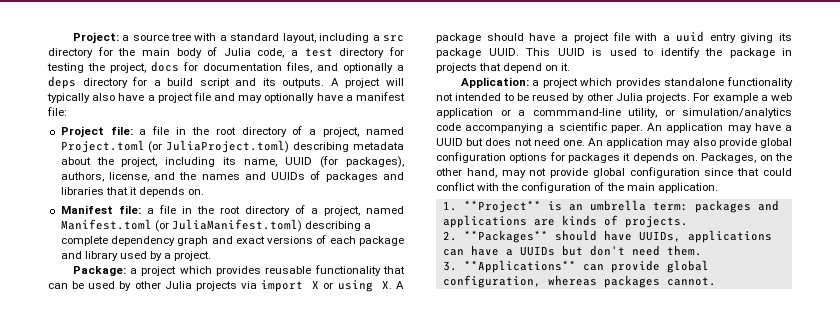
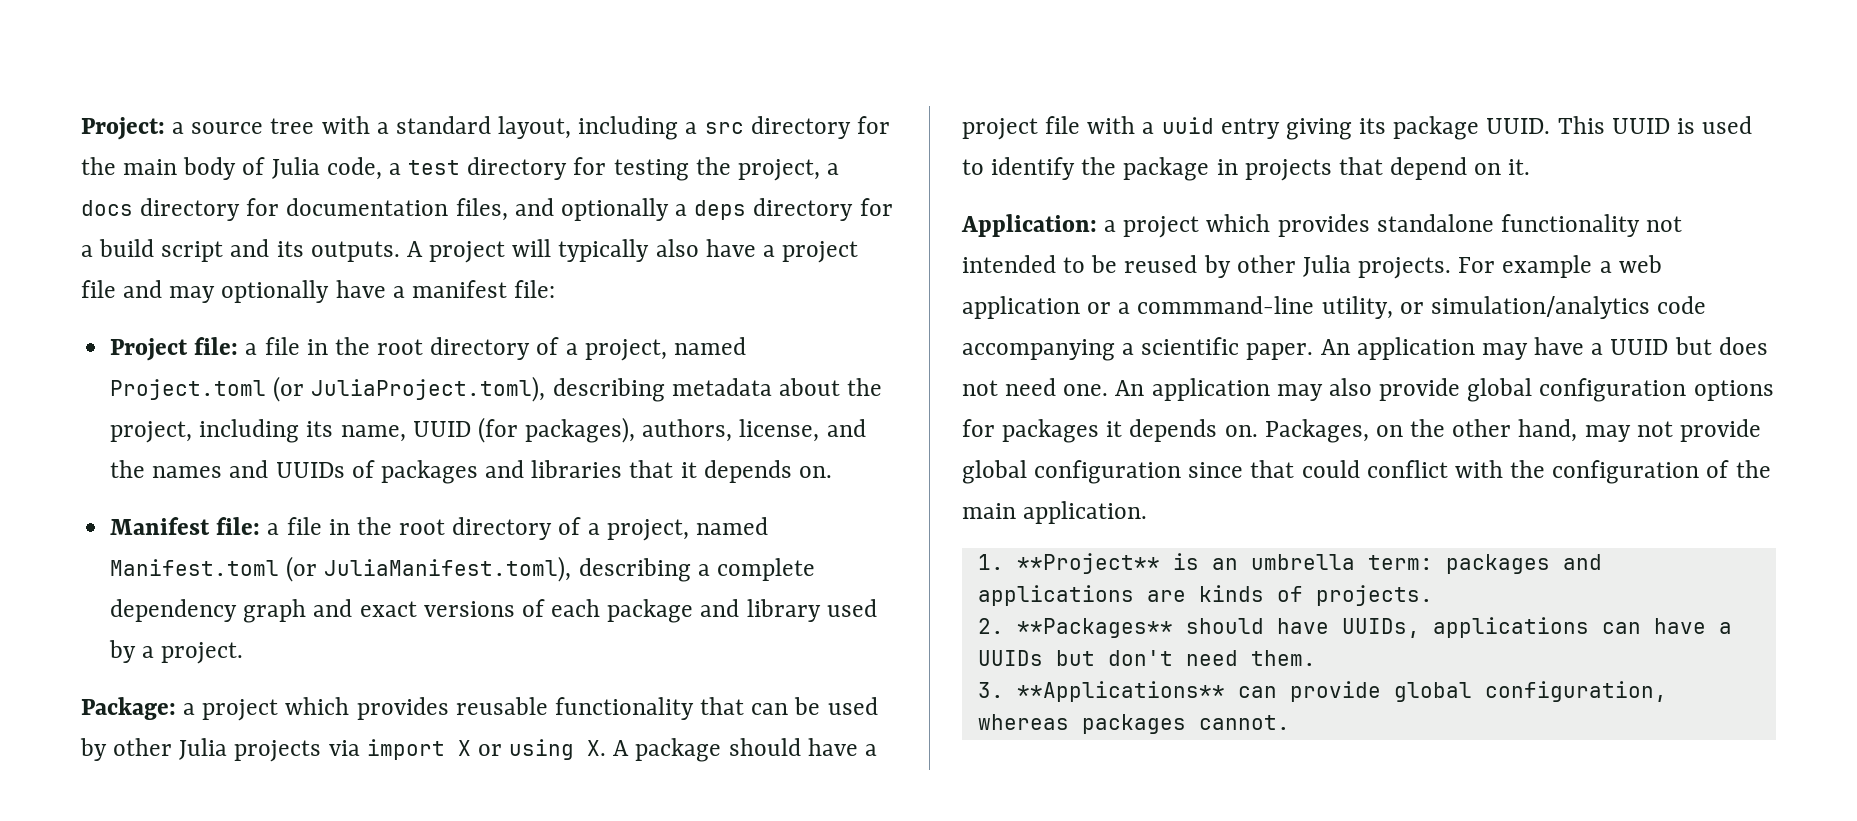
[151,61,179,72] docs -> [827,163,840,175] [81,198,241,221] a docs directory
[166,140,290,153] JuliaProject.toml) -> [311,376,546,402] JuliaProject.toml),
[171,219,302,232] JuliaManifest.toml) -> [324,556,572,582] JuliaManifest.toml),

